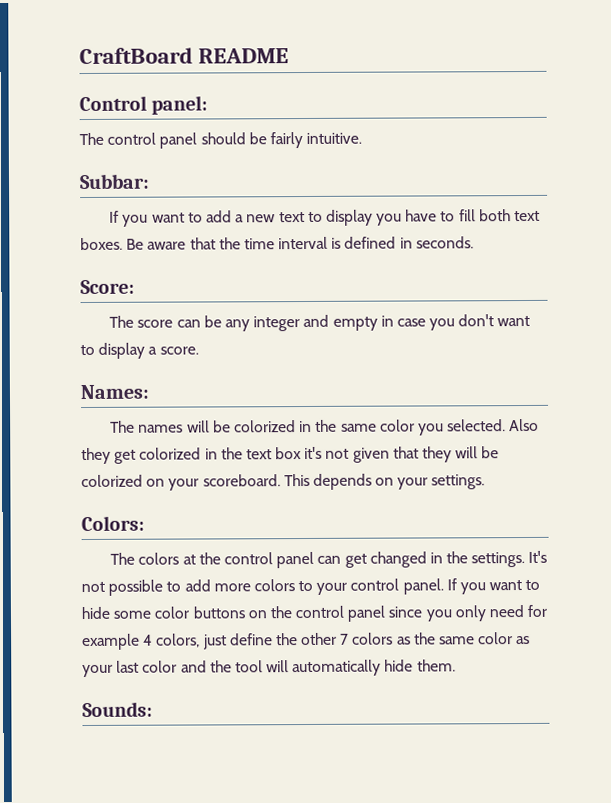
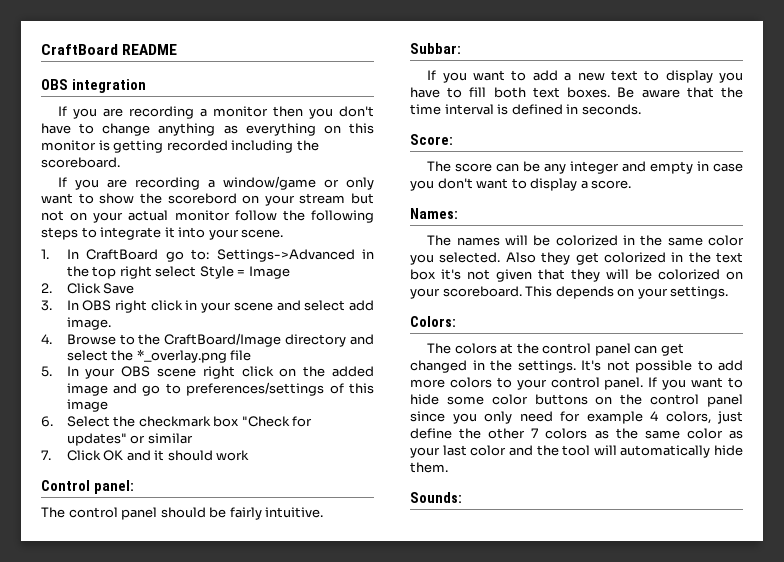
(290, 56) none -> [41,79,146,93] [58,106,374,119] [41,123,375,136] [41,140,319,153] [41,157,120,168] [58,176,374,190] [41,193,374,206] [41,210,375,223] [41,227,284,240] [41,249,374,262] [66,266,290,279] [41,283,135,294] [41,300,374,313] [66,317,111,330] [41,333,374,347] [66,349,252,363] [41,366,374,379] [66,382,374,396] [66,399,108,412] [41,416,313,427] [66,433,193,446] [41,450,250,461] // OBS integration // If you are recording a monitor then you don't have to change anything as everything on this monitor is getting recorded including the scoreboard. // If you are recording a window/game or only want to show the scorebord on your stream but not on your actual monitor follow the following steps to integrate it into your scene. // 1. In CraftBoard go to: Settings->Advanced in the top right select Style = Image // 2. Click Save // 3. In OBS right click in your scene and select add image. // 4. Browse to the CraftBoard/Image directory and select the *_overlay.png file // 5. In your OBS scene right click on the added image and go to preferences/settings of this image // 6. Select the checkmark box "Check for updates" or similar // 7. Click OK and it should work

